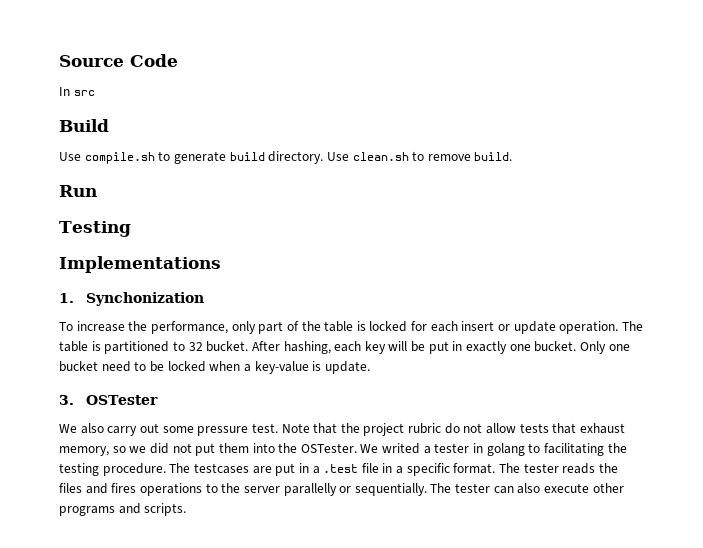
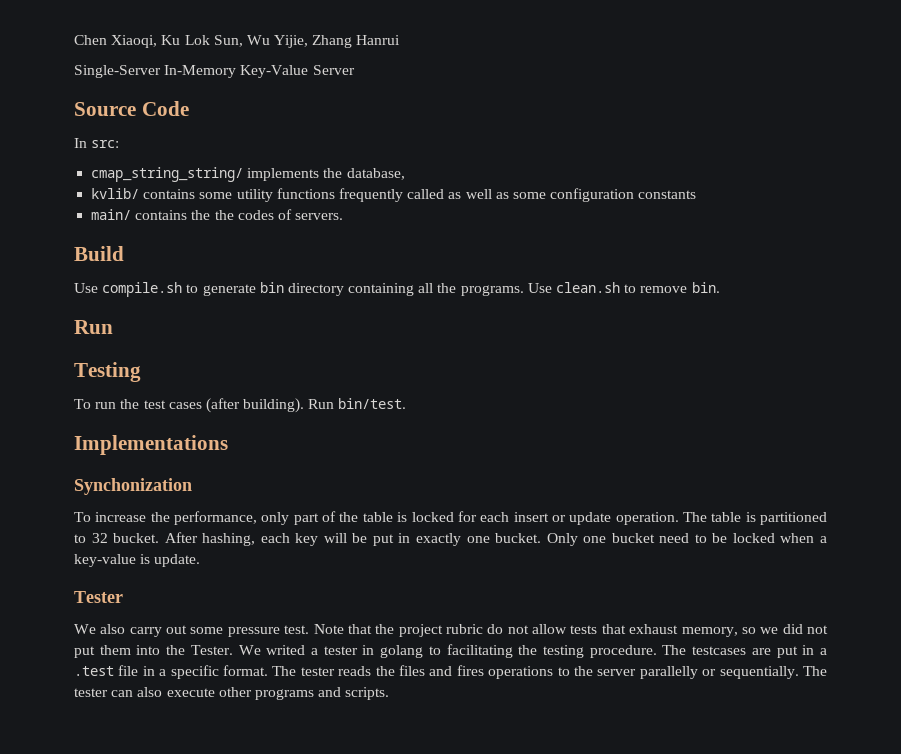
[59,54,178,67] [59,87,95,96] Source Code // In src -> [74,35,401,48] [74,65,355,78] [74,101,189,116] [74,138,120,148] [91,167,405,182] [91,188,697,202] [91,209,344,220] Chen Xiaoqi, Ku Lok Sun, Wu Yijie, Zhang Hanrui // Single-Server In-Memory Key-Value Server // Source Code // In src: // cmap_string_string/ implements the database, // kvlib/ contains some utility functions frequently called as well as some configuration constants // main/ contains the the codes of servers.
[229,151,324,164] build directory. -> [259,282,524,296] bin directory containing all the programs.
[474,152,513,161] build. -> [691,282,720,293] bin.
(131, 229) none -> [74,398,407,413] // To run the test cases (after building). Run bin/test.
[59,293,74,303] 1. -> (228, 445) none
[59,395,158,405] 3. OSTester -> [74,591,123,603] Tester
[300,443,357,453] OSTester. -> [190,645,233,655] Tester.

